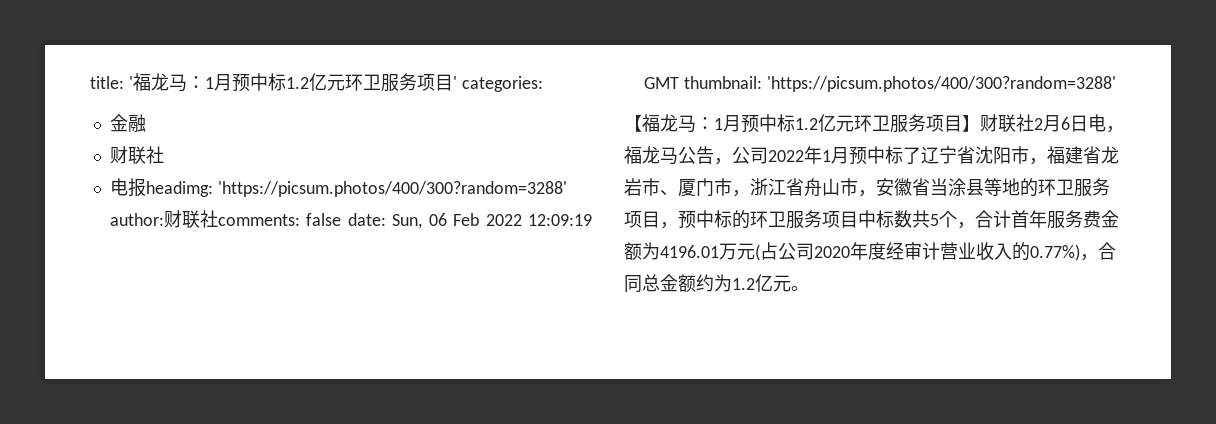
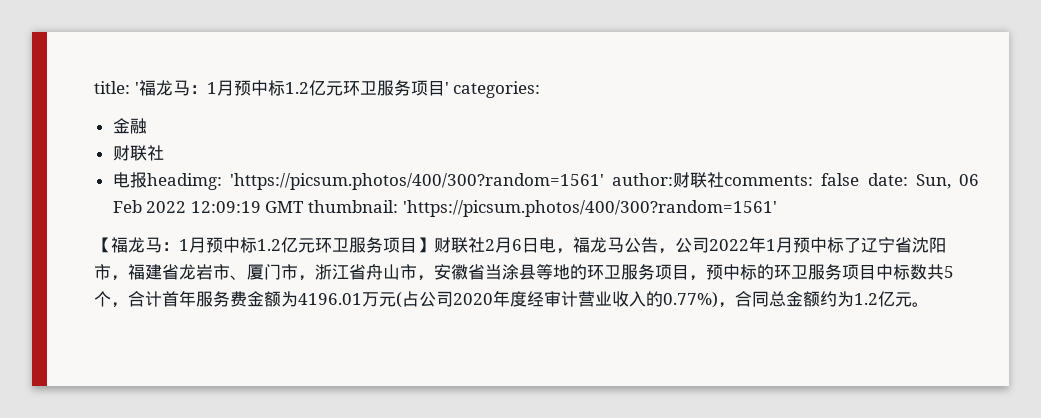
[217,181,567,197] 'https://picsum.photos/400/300?random=3288' -> [229,173,604,190] 'https://picsum.photos/400/300?random=1561'
[766,76,1116,92] 'https://picsum.photos/400/300?random=3288' -> [402,200,777,217] 'https://picsum.photos/400/300?random=1561'

